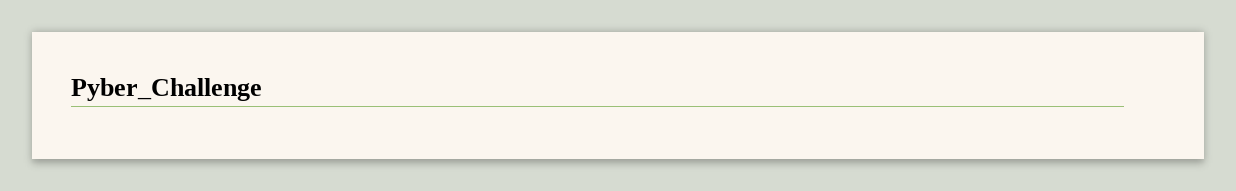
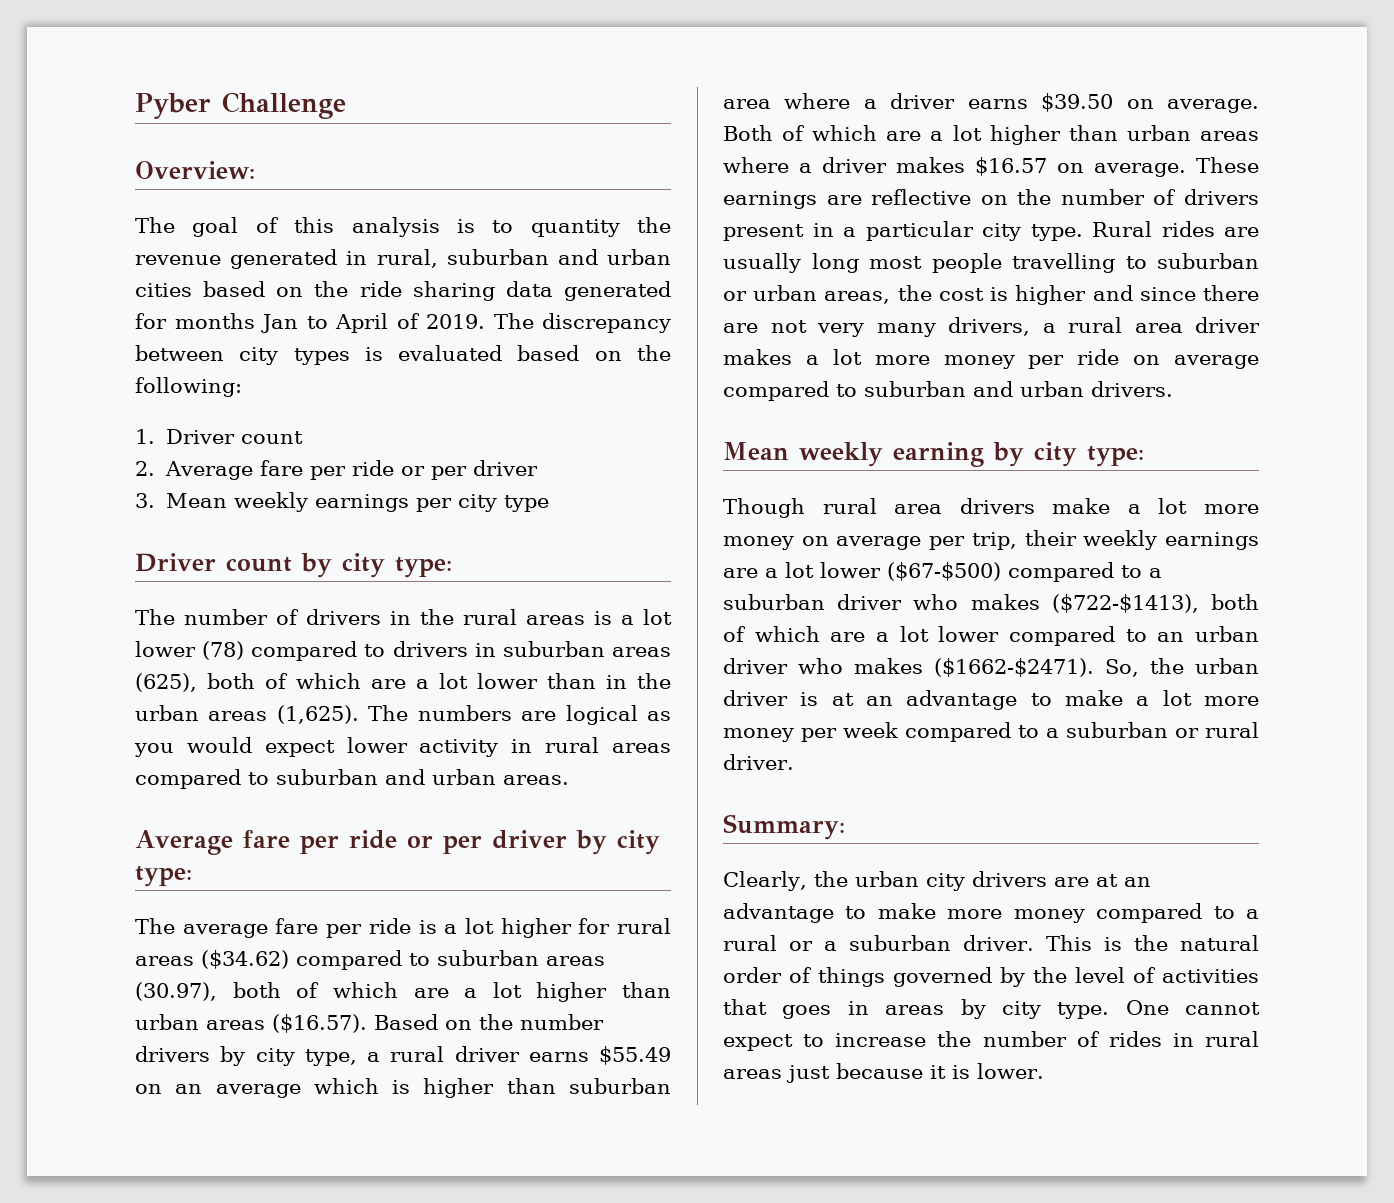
[71,78,262,101] Pyber_Challenge -> [135,92,346,119] [135,161,255,179] [135,217,671,237] [135,249,671,269] [135,281,671,301] [135,313,671,333] [135,345,671,365] [135,377,242,397] [135,429,304,444] [135,460,539,480] [135,492,550,512] [135,553,452,578] [135,609,672,625] [135,641,671,661] [135,673,671,692] [135,705,671,725] [134,737,671,757] [135,769,569,789] [135,830,660,855] [135,866,192,887] [135,918,671,938] [135,950,605,970] [135,982,671,1002] [135,1014,604,1033] [135,1046,671,1066] [135,1078,671,1098] [723,93,1259,113] [723,125,1259,145] [723,157,1259,177] [723,189,1259,209] [723,221,1259,241] [723,253,1259,273] [723,285,1259,305] [723,317,1260,337] [723,349,1259,369] [723,381,1173,401] [723,442,1144,467] [723,498,1259,518] [723,530,1259,550] [723,562,1162,582] [723,594,1259,613] [723,626,1259,646] [723,658,1259,677] [723,690,1259,710] [723,722,1259,742] [723,754,794,770] [723,814,845,840] [723,871,1151,891] [723,903,1259,923] [723,935,1259,951] [723,967,1259,987] [723,999,1260,1019] [723,1031,1259,1051] [723,1063,1044,1083] Pyber Challenge // Overview: // The goal of this analysis is to quantity the revenue generated in rural, suburban and urban cities based on the ride sharing data generated for months Jan to April of 2019. The discrepancy between city types is evaluated based on the following: // 1. Driver count // 2. Average fare per ride or per driver // 3. Mean weekly earnings per city type // Driver count by city type: // The number of drivers in the rural areas is a lot lower (78) compared to drivers in suburban areas (625), both of which are a lot lower than in the urban areas (1,625). The numbers are logical as you would expect lower activity in rural areas compared to suburban and urban areas. // Average fare per ride or per driver by city type: // The average fare per ride is a lot higher for rural areas ($34.62) compared to suburban areas (30.97), both of which are a lot higher than urban areas ($16.57). Based on the number drivers by city type, a rural driver earns $55.49 on an average which is higher than suburban area where a driver earns $39.50 on average. Both of which are a lot higher than urban areas where a driver makes $16.57 on average. These earnings are reflective on the number of drivers present in a particular city type. Rural rides are usually long most people travelling to suburban or urban areas, the cost is higher and since there are not very many drivers, a rural area driver makes a lot more money per ride on average compared to suburban and urban drivers. // Mean weekly earning by city type: // Though rural area drivers make a lot more money on average per trip, their weekly earnings are a lot lower ($67-$500) compared to a suburban driver who makes ($722-$1413), both of which are a lot lower compared to an urban driver who makes ($1662-$2471). So, the urban driver is at an advantage to make a lot more money per week compared to a suburban or rural driver. // Summary: // Clearly, the urban city drivers are at an advantage to make more money compared to a rural or a suburban driver. This is the natural order of things governed by the level of activities that goes in areas by city type. One cannot expect to increase the number of rides in rural areas just because it is lower.

